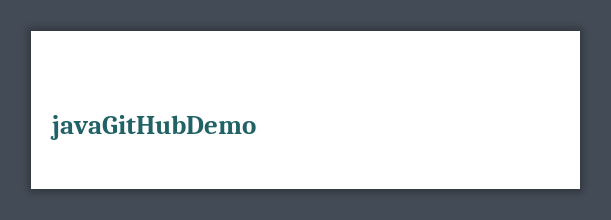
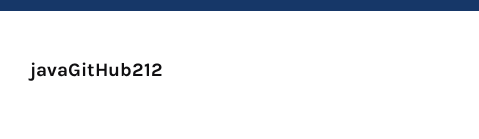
[50,115,256,140] javaGitHubDemo -> [28,62,163,81] javaGitHub212

